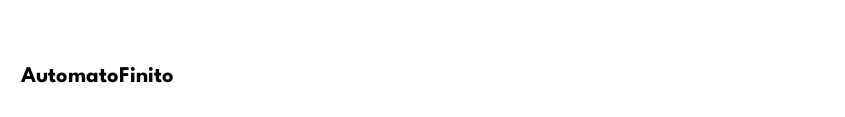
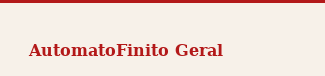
(174, 75) none -> [175,44,223,56] Geral

